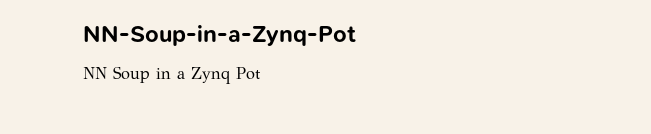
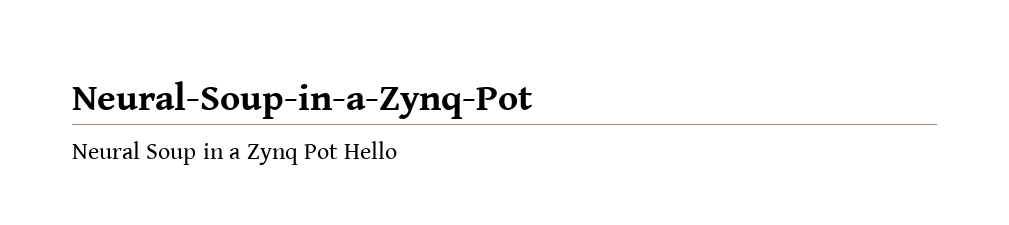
[83,25,356,46] [83,67,107,79] NN-Soup-in-a-Zynq-Pot // NN -> [72,81,533,119] [72,141,140,159] Neural-Soup-in-a-Zynq-Pot // Neural
(261, 73) none -> [343,141,397,159] Hello

